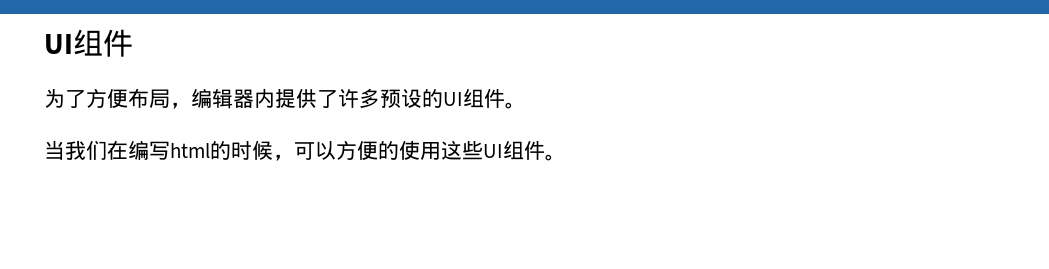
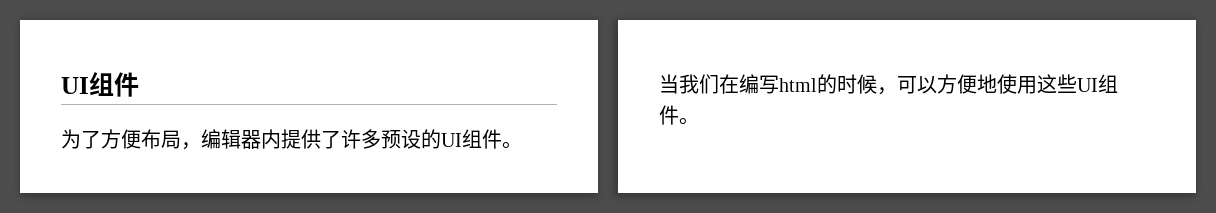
[378,141,399,160] 的 -> [977,74,997,93] 地

